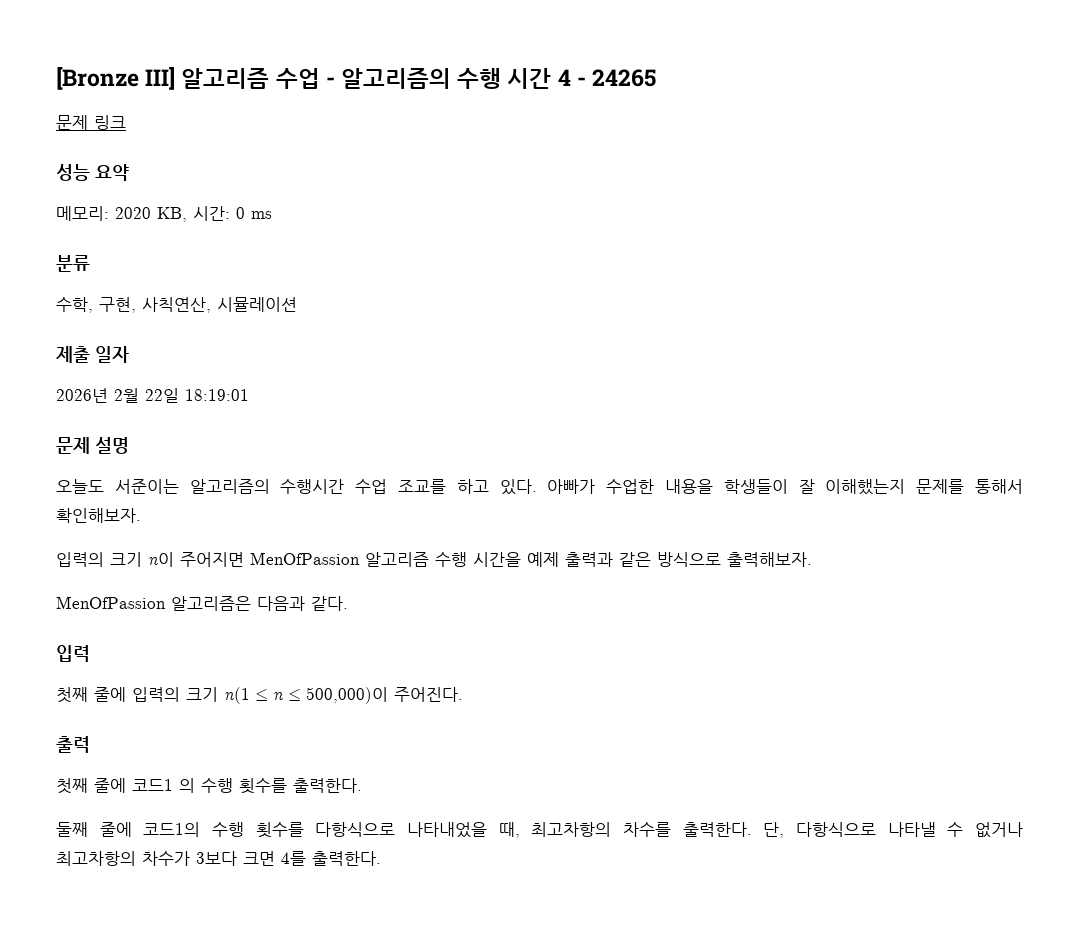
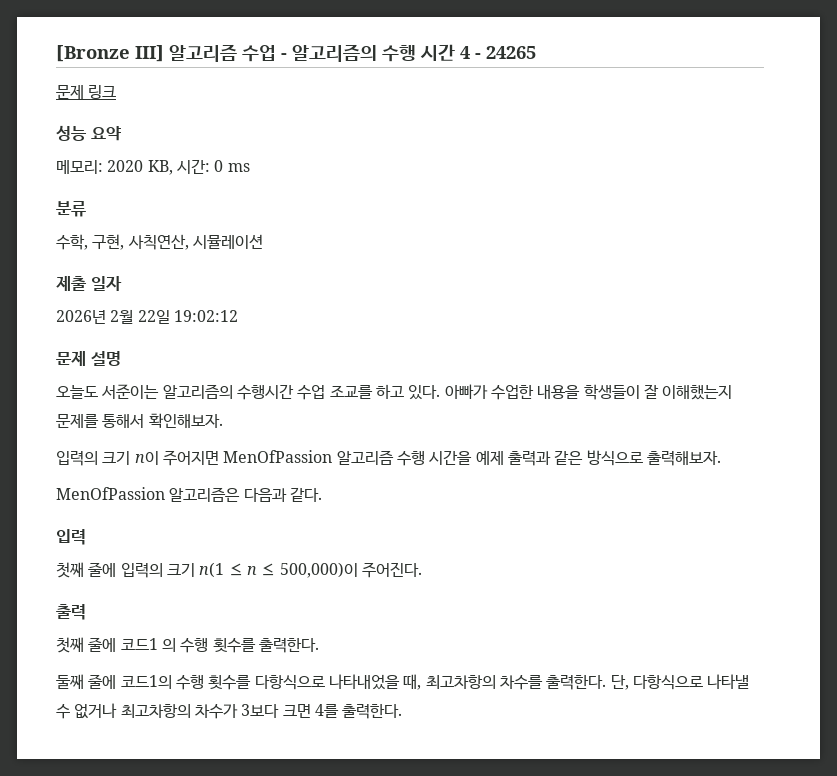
[185,389,249,401] 18:19:01 -> [173,310,238,322] 19:02:12

